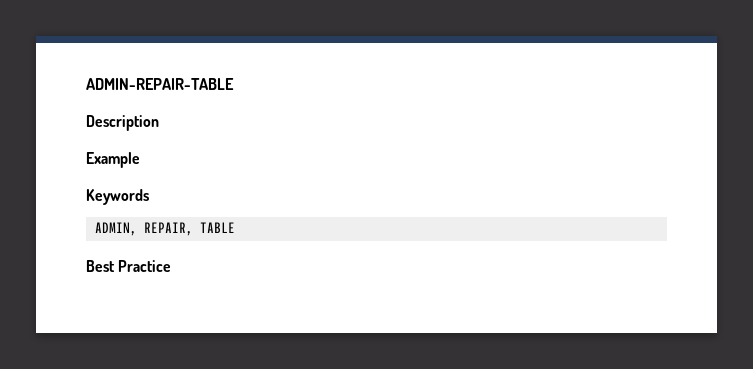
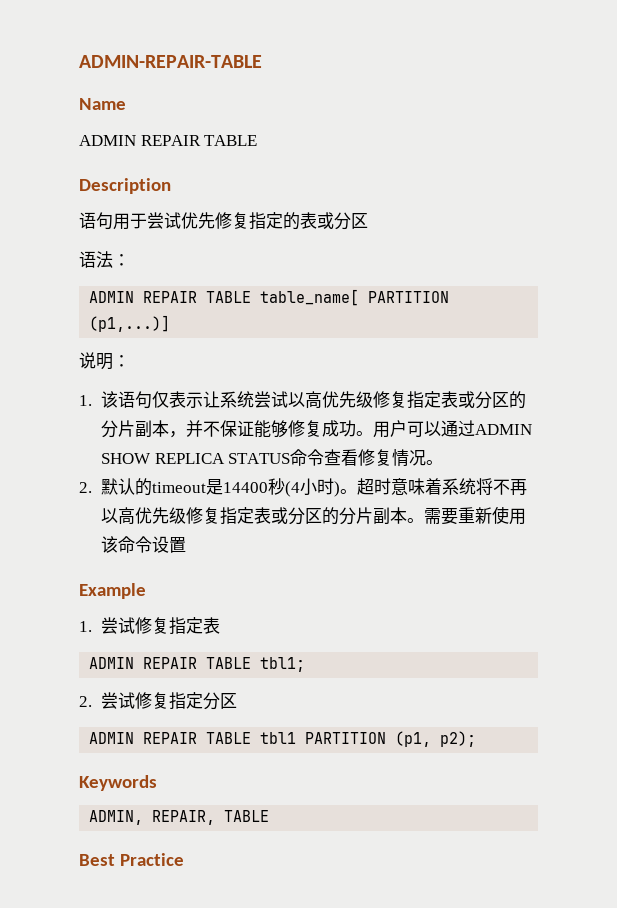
[86,115,159,131] [86,152,140,168] Description // Example -> [79,98,126,110] [79,135,258,146] [79,178,171,194] [79,212,368,230] [79,251,130,268] [89,289,450,306] [89,315,171,332] [79,352,130,370] [79,391,527,409] [101,420,533,438] [101,449,444,467] [79,478,528,497] [101,506,527,525] [101,536,187,553] [79,583,146,599] [79,617,221,635] [89,657,306,672] [79,692,238,710] [89,731,477,747] Name // ADMIN REPAIR TABLE // Description // 语句用于尝试优先修复指定的表或分区 // 语法： // ADMIN REPAIR TABLE table_name[ PARTITION (p1,...)] // 说明： // 1.该语句仅表示让系统尝试以高优先级修复指定表或分区的分片副本，并不保证能够修复成功。用户可以通过ADMIN SHOW REPLICA STATUS命令查看修复情况。 // 2.默认的timeout是14400秒(4小时)。超时意味着系统将不再以高优先级修复指定表或分区的分片副本。需要重新使用该命令设置 // Example // 1.尝试修复指定表 // ADMIN REPAIR TABLE tbl1; // 2.尝试修复指定分区 // ADMIN REPAIR TABLE tbl1 PARTITION (p1, p2);

